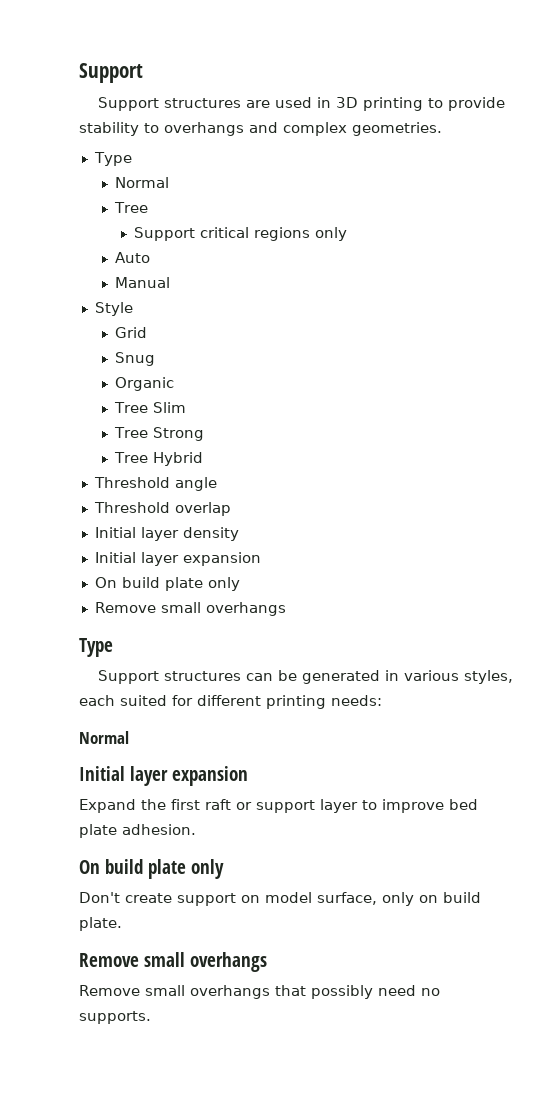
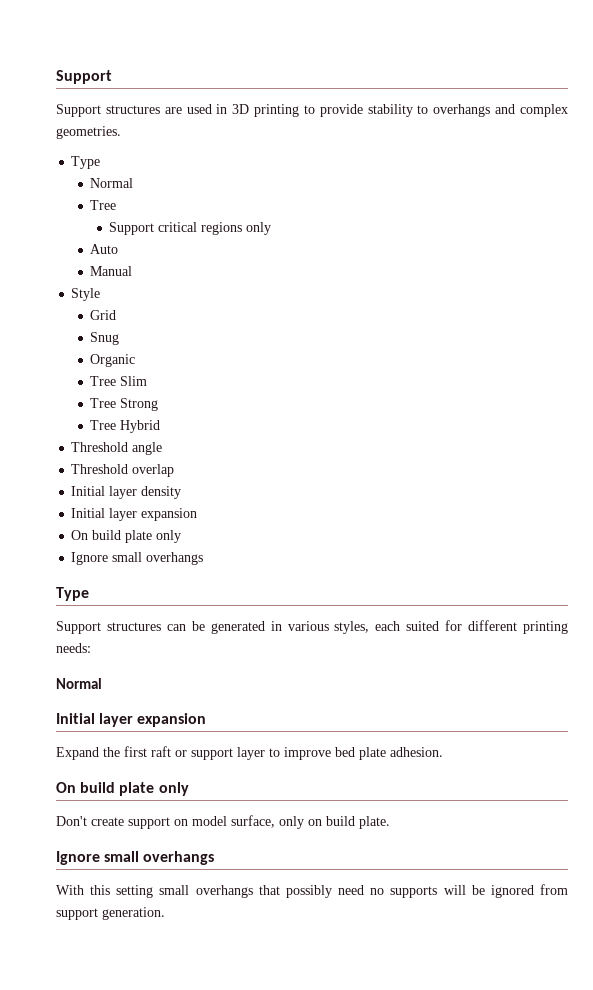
[94,602,156,613] Remove -> [71,552,109,565] Ignore
[79,952,267,972] [79,985,140,996] Remove small overhangs // Remove -> [56,851,215,865] [56,885,154,898] Ignore small overhangs // With this setting
[79,1011,151,1024] supports. -> [390,884,568,898] [56,907,165,920] supports will be ignored from support generation.

